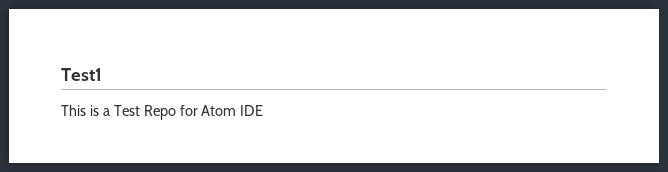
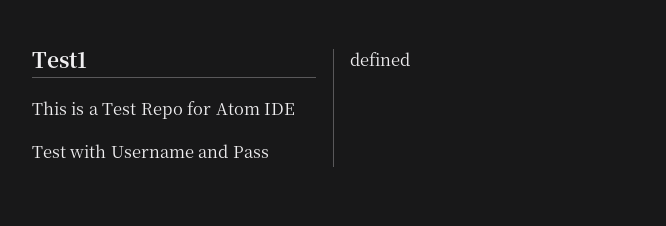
(264, 110) none -> [32,144,269,158] [350,52,410,66] // Test with Username and Pass defined

